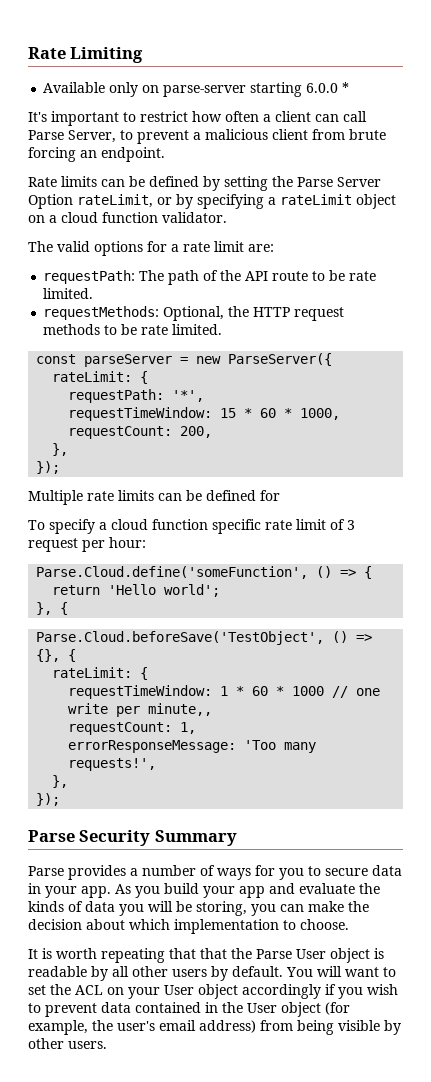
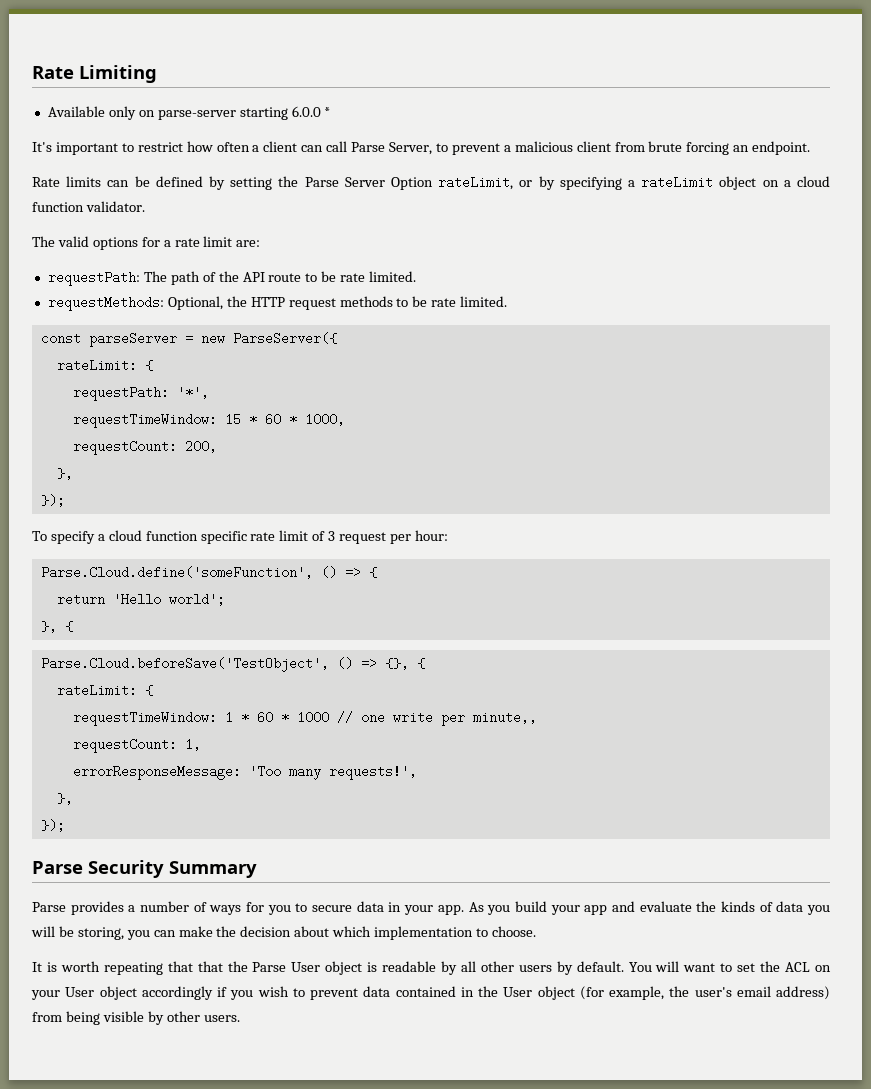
[28,490,280,505] // Multiple rate limits can be defined for -> (65, 500) none

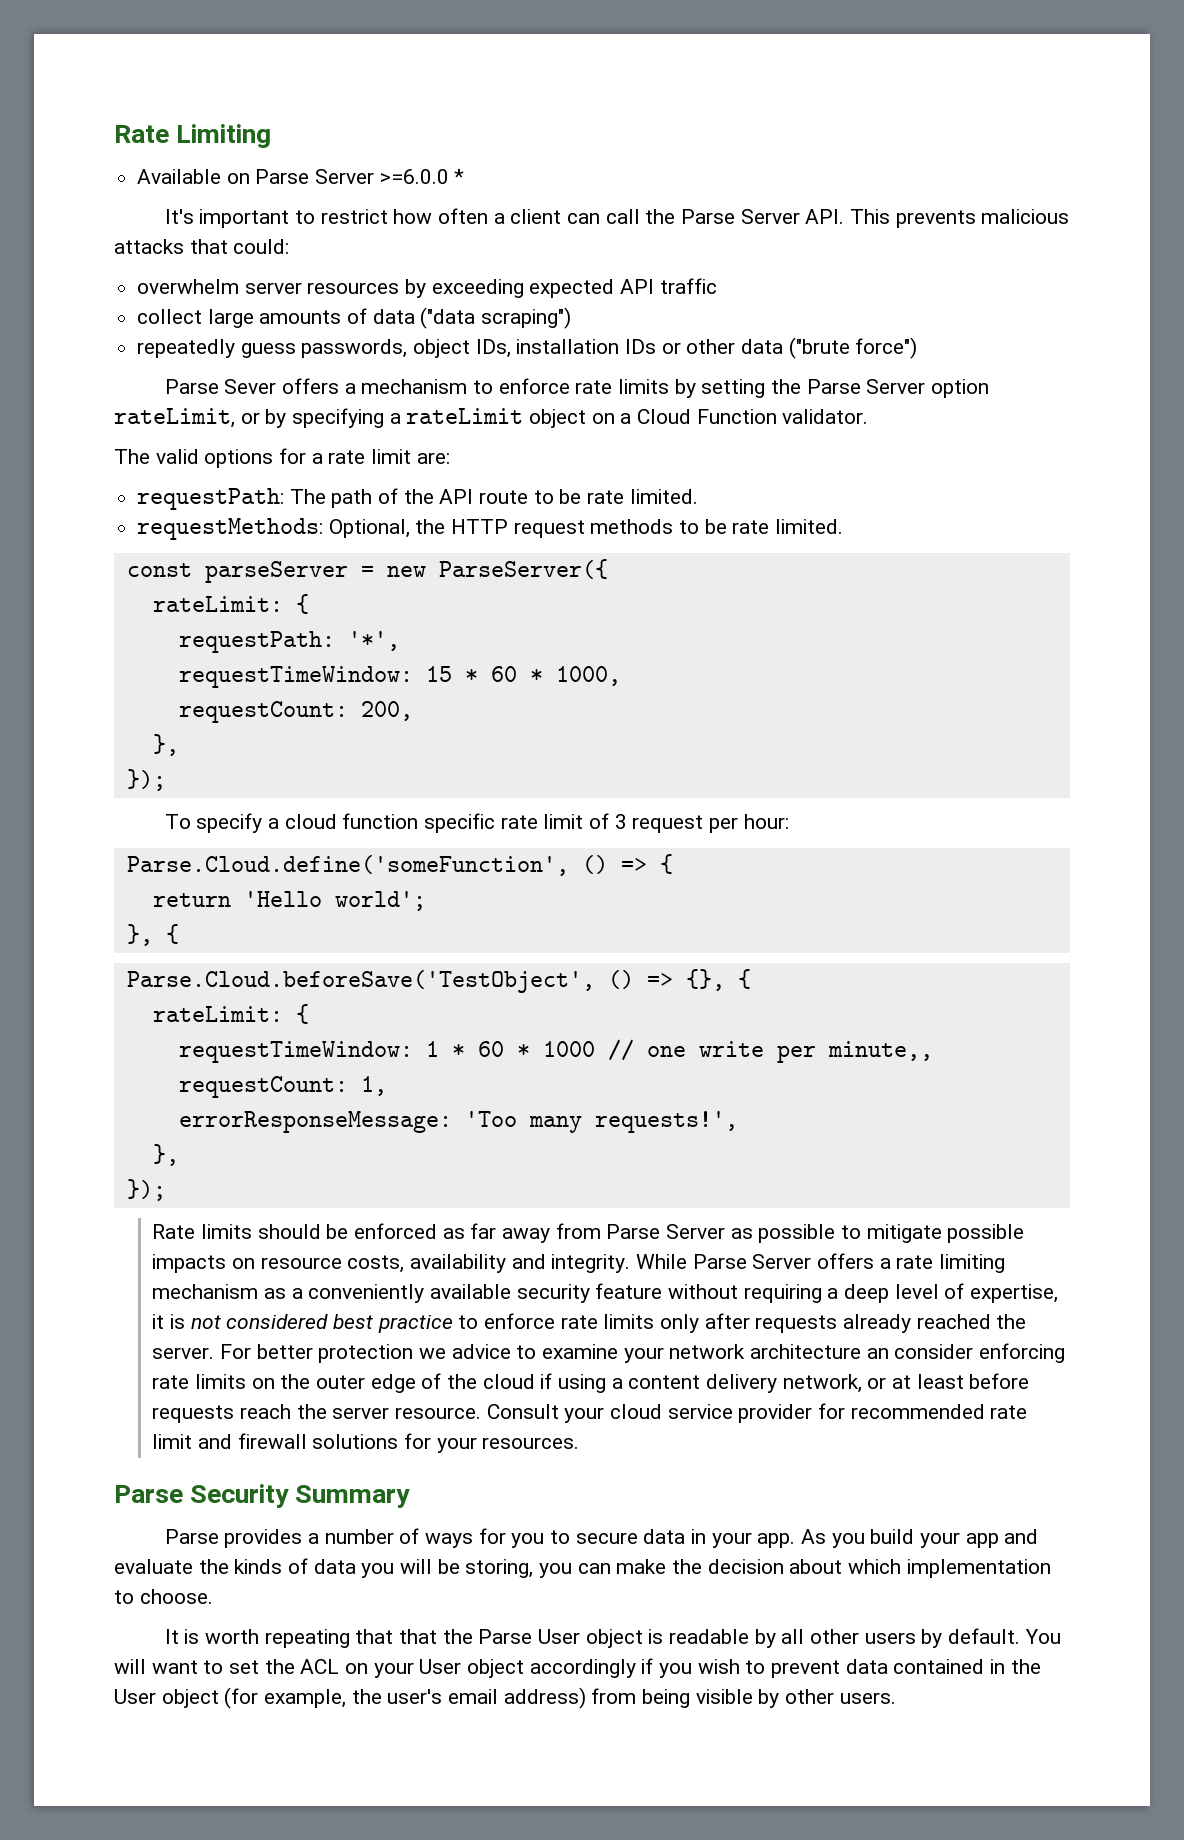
[108,106,321,120] only on parse-server starting 6.0.0 -> [226,169,449,184] on Parse Server >=6.0.0
[351,141,811,155] [32,176,203,187] Parse Server, to prevent a malicious client from brute forcing an endpoint. // Rate limits can be defined -> [645,209,1070,228] [114,239,290,254] [137,278,717,298] [137,307,572,329] [137,337,918,359] [164,378,670,394] the Parse Server API. This prevents malicious attacks that could: // overwhelm server resources by exceeding expected API traffic // collect large amounts of data ("data scraping") // repeatedly guess passwords, object IDs, installation IDs or other data ("brute force") // Parse Sever offers a mechanism to enforce rate limits
[390,177,433,190] Option -> [931,379,990,398] option
[797,176,831,187] [32,202,84,212] cloud function -> [637,409,777,424] Cloud Function
(65, 825) none -> [152,1223,1025,1243] [152,1253,1005,1273] [152,1283,1058,1303] [152,1313,1027,1333] [152,1343,1065,1363] [152,1373,1030,1393] [152,1403,1028,1423] [152,1433,580,1453] // Rate limits should be enforced as far away from Parse Server as possible to mitigate possible impacts on resource costs, availability and integrity. While Parse Server offers a rate limiting mechanism as a conveniently available security feature without requiring a deep level of expertise, it is not considered best practice to enforce rate limits only after requests already reached the server. For better protection we advice to examine your network architecture an consider enforcing rate limits on the outer edge of the cloud if using a content delivery network, or at least before requests reach the server resource. Consult your cloud service provider for recommended rate limit and firewall solutions for your resources.

